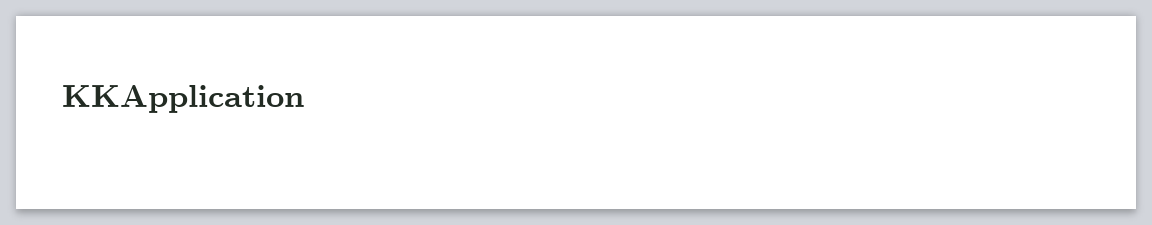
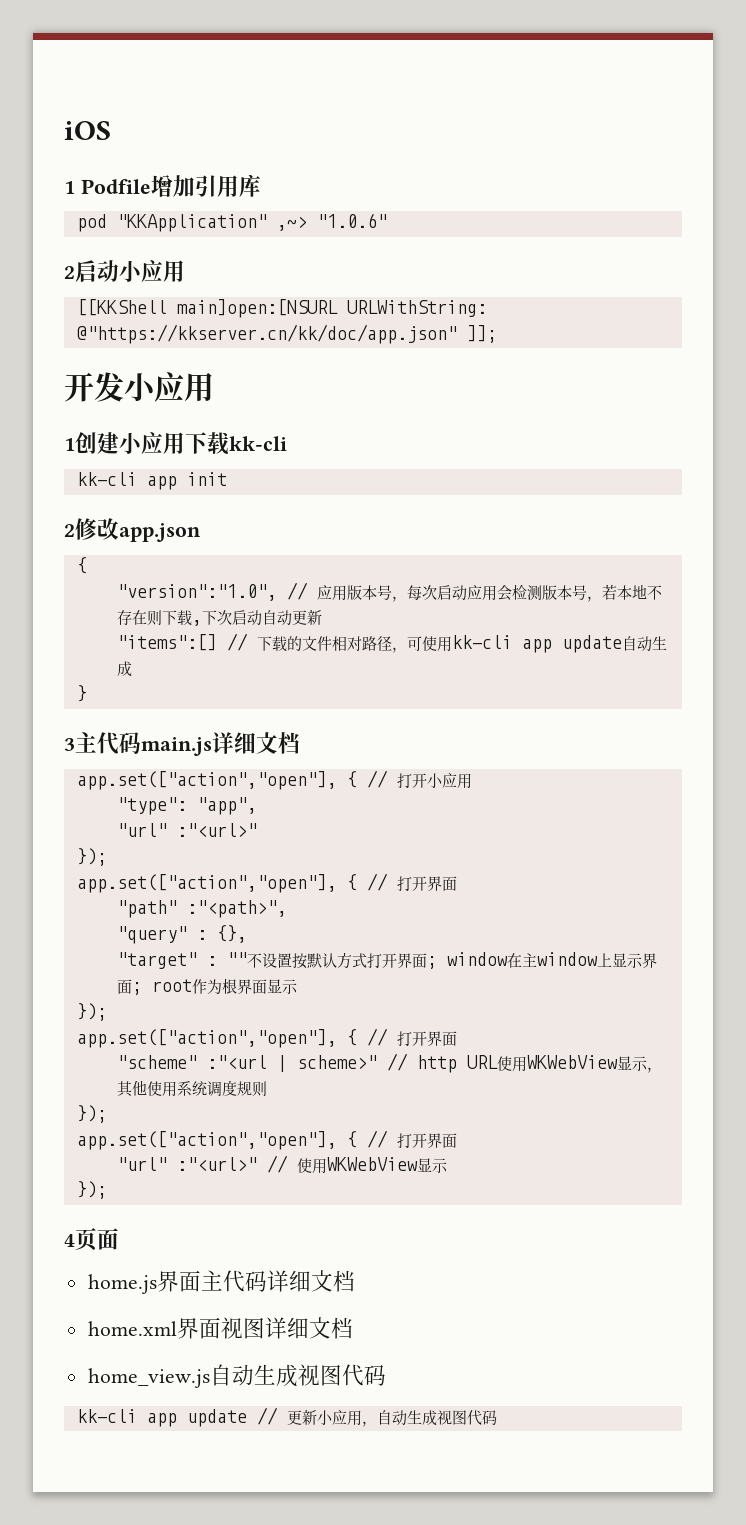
[62,85,304,113] KKApplication -> [64,121,111,140] [64,174,261,197] [76,213,387,232] [64,260,185,282] [76,299,487,318] [76,324,497,344] [64,372,214,402] [64,432,287,455] [76,472,227,490] [64,518,201,542] [76,557,87,574] [116,582,662,602] [116,609,322,626] [116,633,667,653] [116,661,132,677] [76,685,87,702] [64,732,300,756] [76,770,472,790] [116,797,257,815] [116,823,257,837] [76,848,107,866] [76,873,457,893] [116,900,287,918] [116,925,247,944] [116,952,657,969] [116,978,298,995] [76,1003,107,1021] [76,1028,457,1048] [116,1053,662,1073] [116,1080,267,1097] [76,1105,107,1123] [76,1130,457,1150] [116,1155,448,1174] [76,1181,107,1199] [64,1228,119,1251] [87,1270,355,1294] [87,1317,353,1339] [87,1364,386,1388] [76,1407,497,1427] iOS // 1 Podfile增加引用库 // pod "KKApplication" ,~> "1.0.6" // 2启动小应用 // [[KKShell main]open:[NSURL URLWithString: @"https://kkserver.cn/kk/doc/app.json" ]]; // 开发小应用 // 1创建小应用下载kk-cli // kk-cli app init // 2修改app.json // { // "version":"1.0", // 应用版本号，每次启动应用会检测版本号，若本地不存在则下载,下次启动自动更新 // "items":[] // 下载的文件相对路径，可使用kk-cli app update自动生成 // } // 3主代码main.js详细文档 // app.set(["action","open"], { // 打开小应用 // "type": "app", // "url" :"<url>" // }); // app.set(["action","open"], { // 打开界面 // "path" :"<path>", // "query" : {}, // "target" : ""不设置按默认方式打开界面; window在主window上显示界面; root作为根界面显示 // }); // app.set(["action","open"], { // 打开界面 // "scheme" :"<url | scheme>" // http URL使用WKWebView显示，其他使用系统调度规则 // }); // app.set(["action","open"], { // 打开界面 // "url" :"<url>" // 使用WKWebView显示 // }); // 4页面 // home.js界面主代码详细文档 // home.xml界面视图详细文档 // home_view.js自动生成视图代码 // kk-cli app update // 更新小应用，自动生成视图代码

